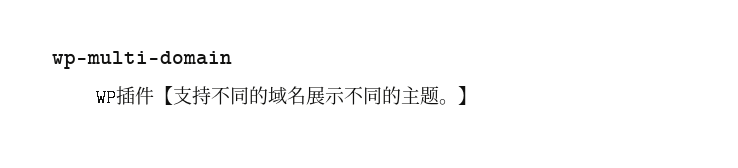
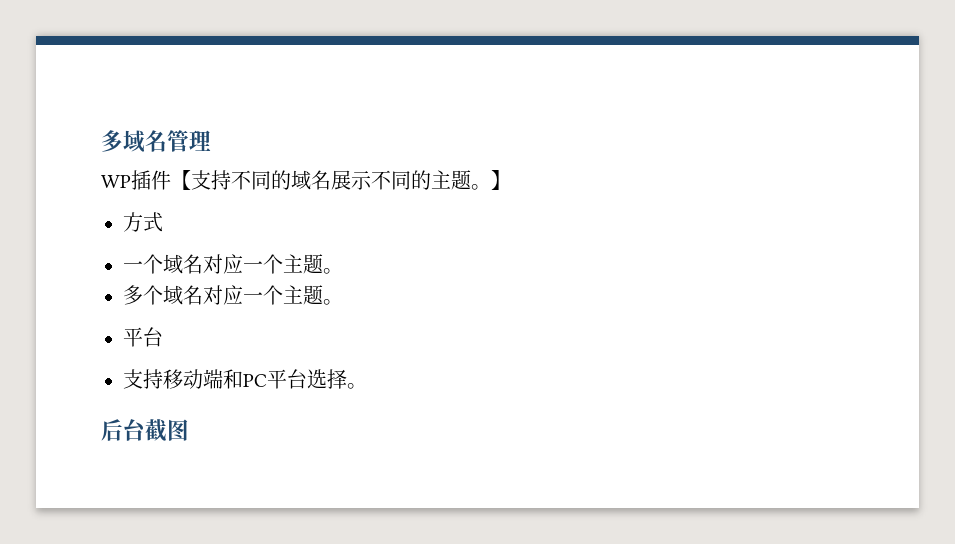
[52,51,232,69] wp-multi-domain -> [101,130,211,153] 多域名管理
(477, 95) none -> [123,212,163,232] [123,254,343,274] [123,285,343,305] [123,327,163,347] [123,369,367,389] [101,419,189,442] // 方式 // 一个域名对应一个主题。 // 多个域名对应一个主题。 // 平台 // 支持移动端和PC平台选择。 // 后台截图

